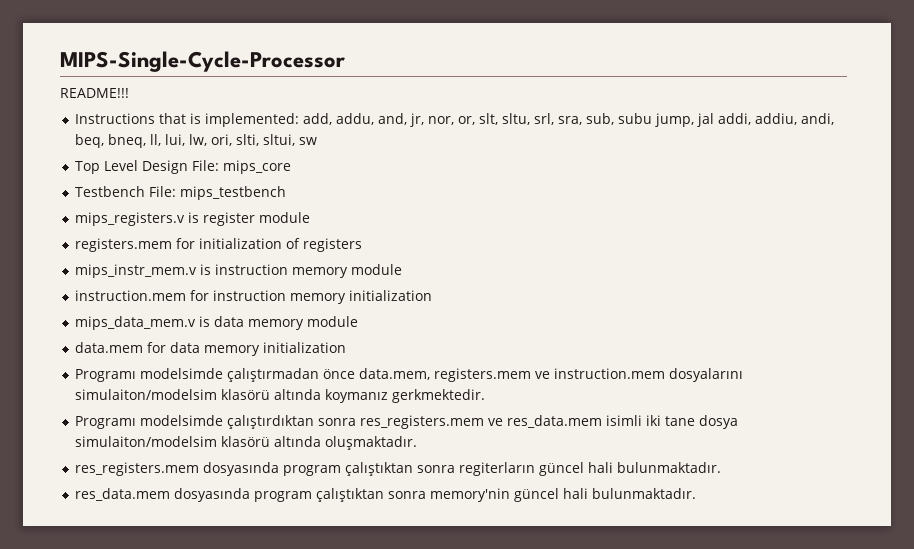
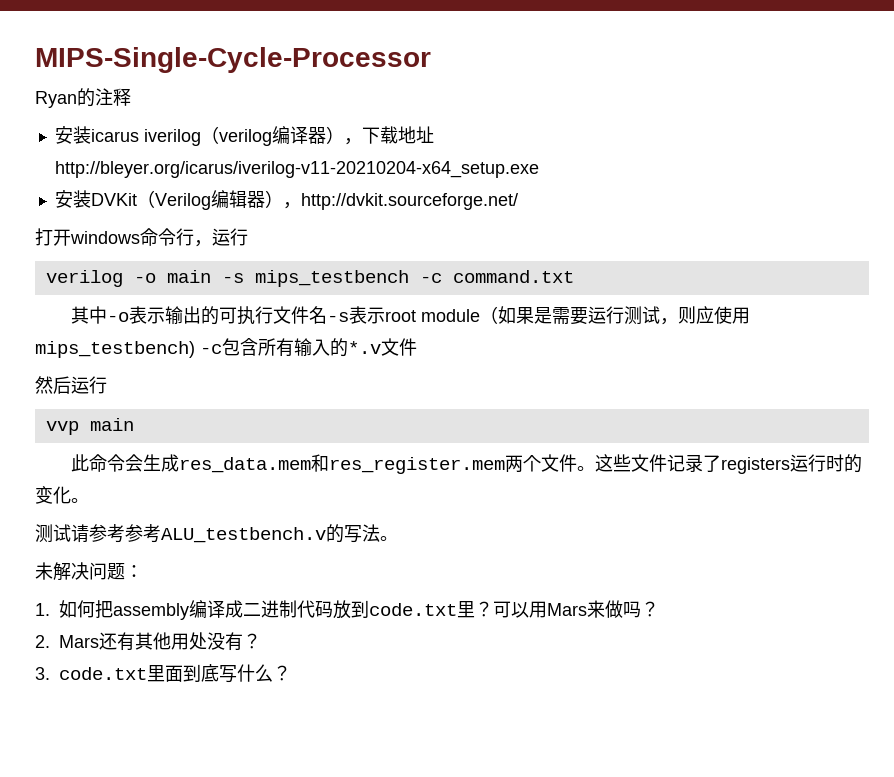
[60,88,129,98] [74,113,834,127] [74,134,317,148] [74,160,291,174] [74,186,286,200] [74,212,310,226] [74,238,362,252] [74,264,402,278] [74,290,432,304] [74,316,358,330] [74,342,346,356] [74,368,743,382] [74,389,485,403] [74,415,738,429] [74,436,417,450] [74,462,721,476] [74,488,696,502] README!!! // Instructions that is implemented: add, addu, and, jr, nor, or, slt, sltu, srl, sra, sub, subu jump, jal addi, addiu, andi, beq, bneq, ll, lui, lw, ori, slti, sltui, sw // Top Level Design File: mips_core // Testbench File: mips_testbench // mips_registers.v is register module // registers.mem for initialization of registers // mips_instr_mem.v is instruction memory module // instruction.mem for instruction memory initialization // mips_data_mem.v is data memory module // data.mem for data memory initialization // Programı modelsimde çalıştırmadan önce data.mem, registers.mem ve instruction.mem dosyalarını simulaiton/modelsim klasörü altında koymanız gerkmektedir. // Programı modelsimde çalıştırdıktan sonra res_registers.mem ve res_data.mem isimli iki tane dosya simulaiton/modelsim klasörü altında oluşmaktadır. // res_registers.mem dosyasında program çalıştıktan sonra regiterların güncel hali bulunmaktadır. // res_data.mem dosyasında program çalıştıktan sonra memory'nin güncel hali bulunmaktadır. -> [35,88,131,108] [54,126,434,146] [54,161,539,178] [54,190,518,210] [35,228,248,247] [45,270,574,287] [70,306,750,325] [35,338,417,358] [35,376,107,394] [45,418,134,435] [70,454,862,474] [35,486,89,504] [35,524,398,543] [35,562,143,581] [35,600,659,620] [35,632,261,651] [35,664,291,683] Ryan的注释 // 安装icarus iverilog（verilog编译器），下载地址http://bleyer.org/icarus/iverilog-v11-20210204-x64_setup.exe // 安装DVKit（Verilog编辑器），http://dvkit.sourceforge.net/ // 打开windows命令行，运行 // verilog -o main -s mips_testbench -c command.txt // 其中-o表示输出的可执行文件名-s表示root module（如果是需要运行测试，则应使用mips_testbench) -c包含所有输入的*.v文件 // 然后运行 // vvp main // 此命令会生成res_data.mem和res_register.mem两个文件。这些文件记录了registers运行时的变化。 // 测试请参考参考ALU_testbench.v的写法。 // 未解决问题： // 1.如何把assembly编译成二进制代码放到code.txt里？可以用Mars来做吗？ // 2. Mars还有其他用处没有？ // 3. code.txt里面到底写什么？

